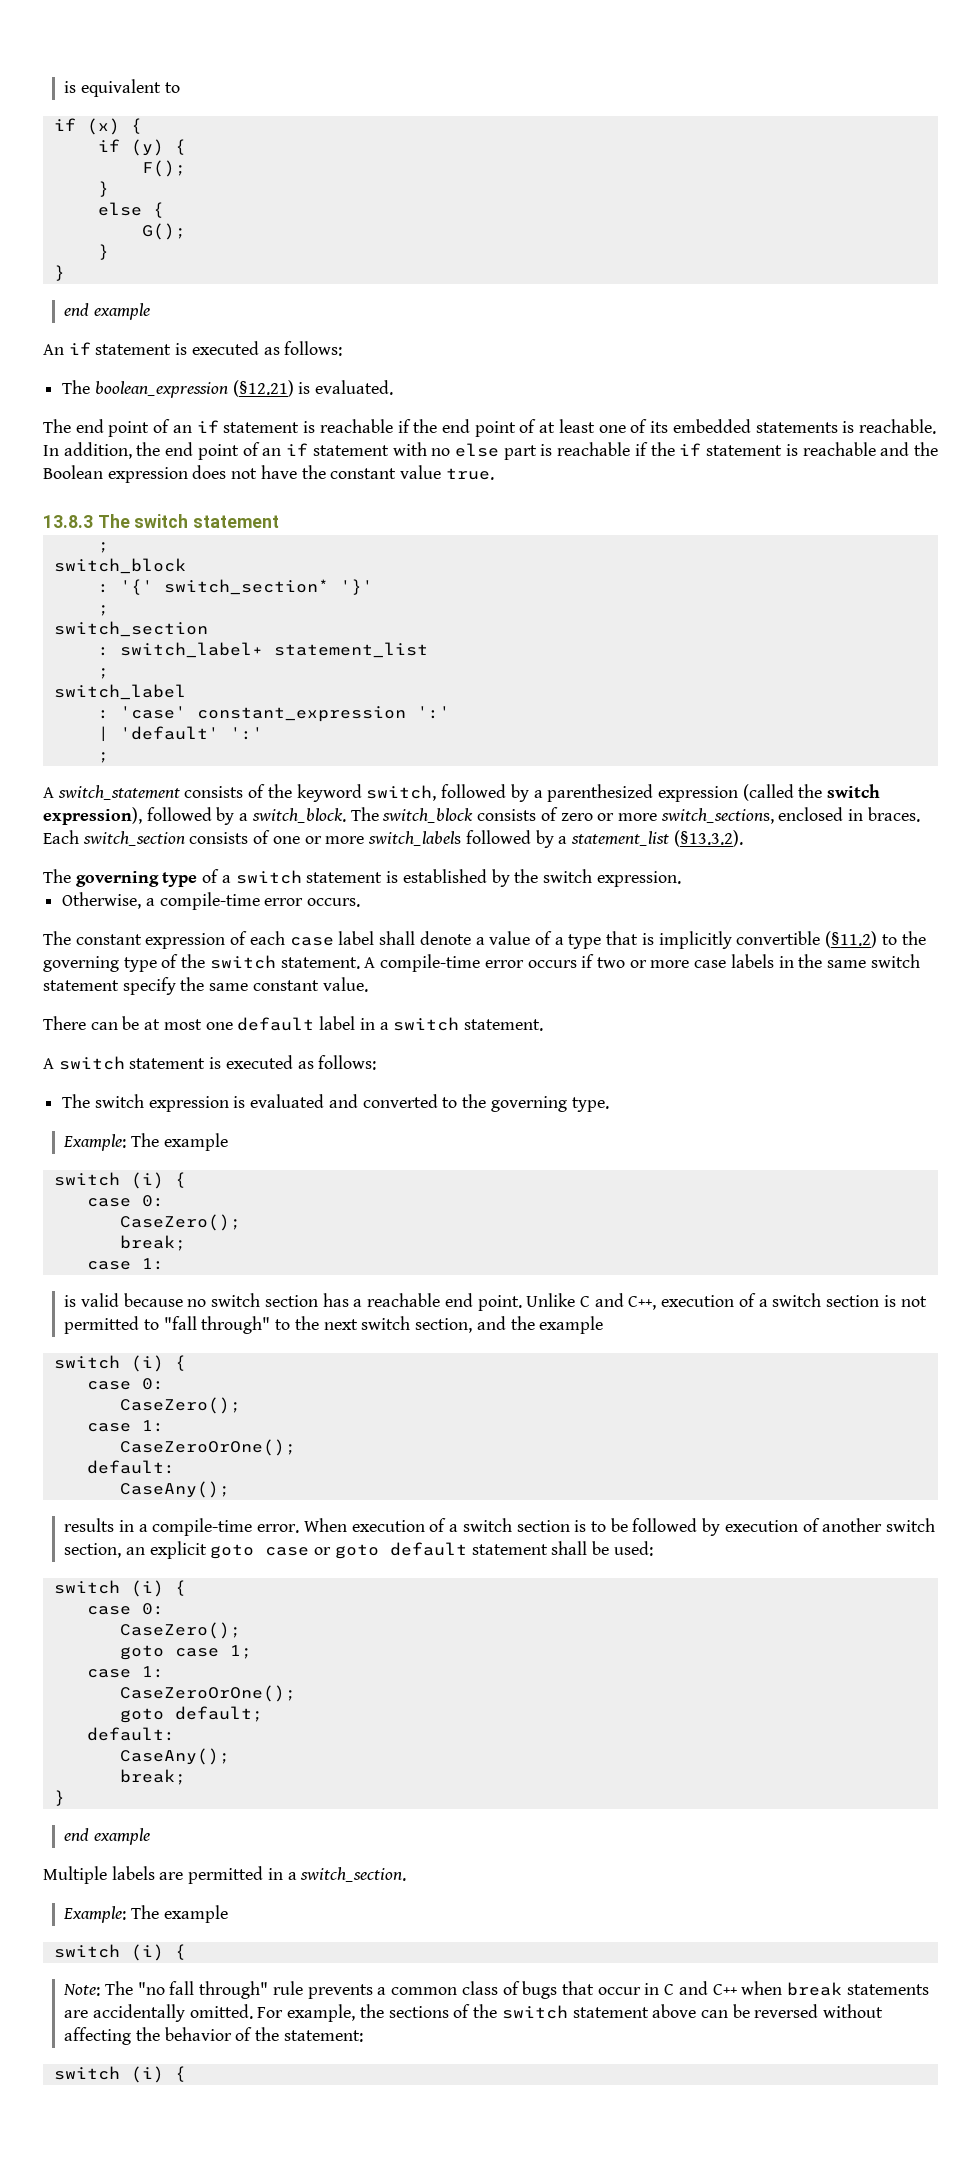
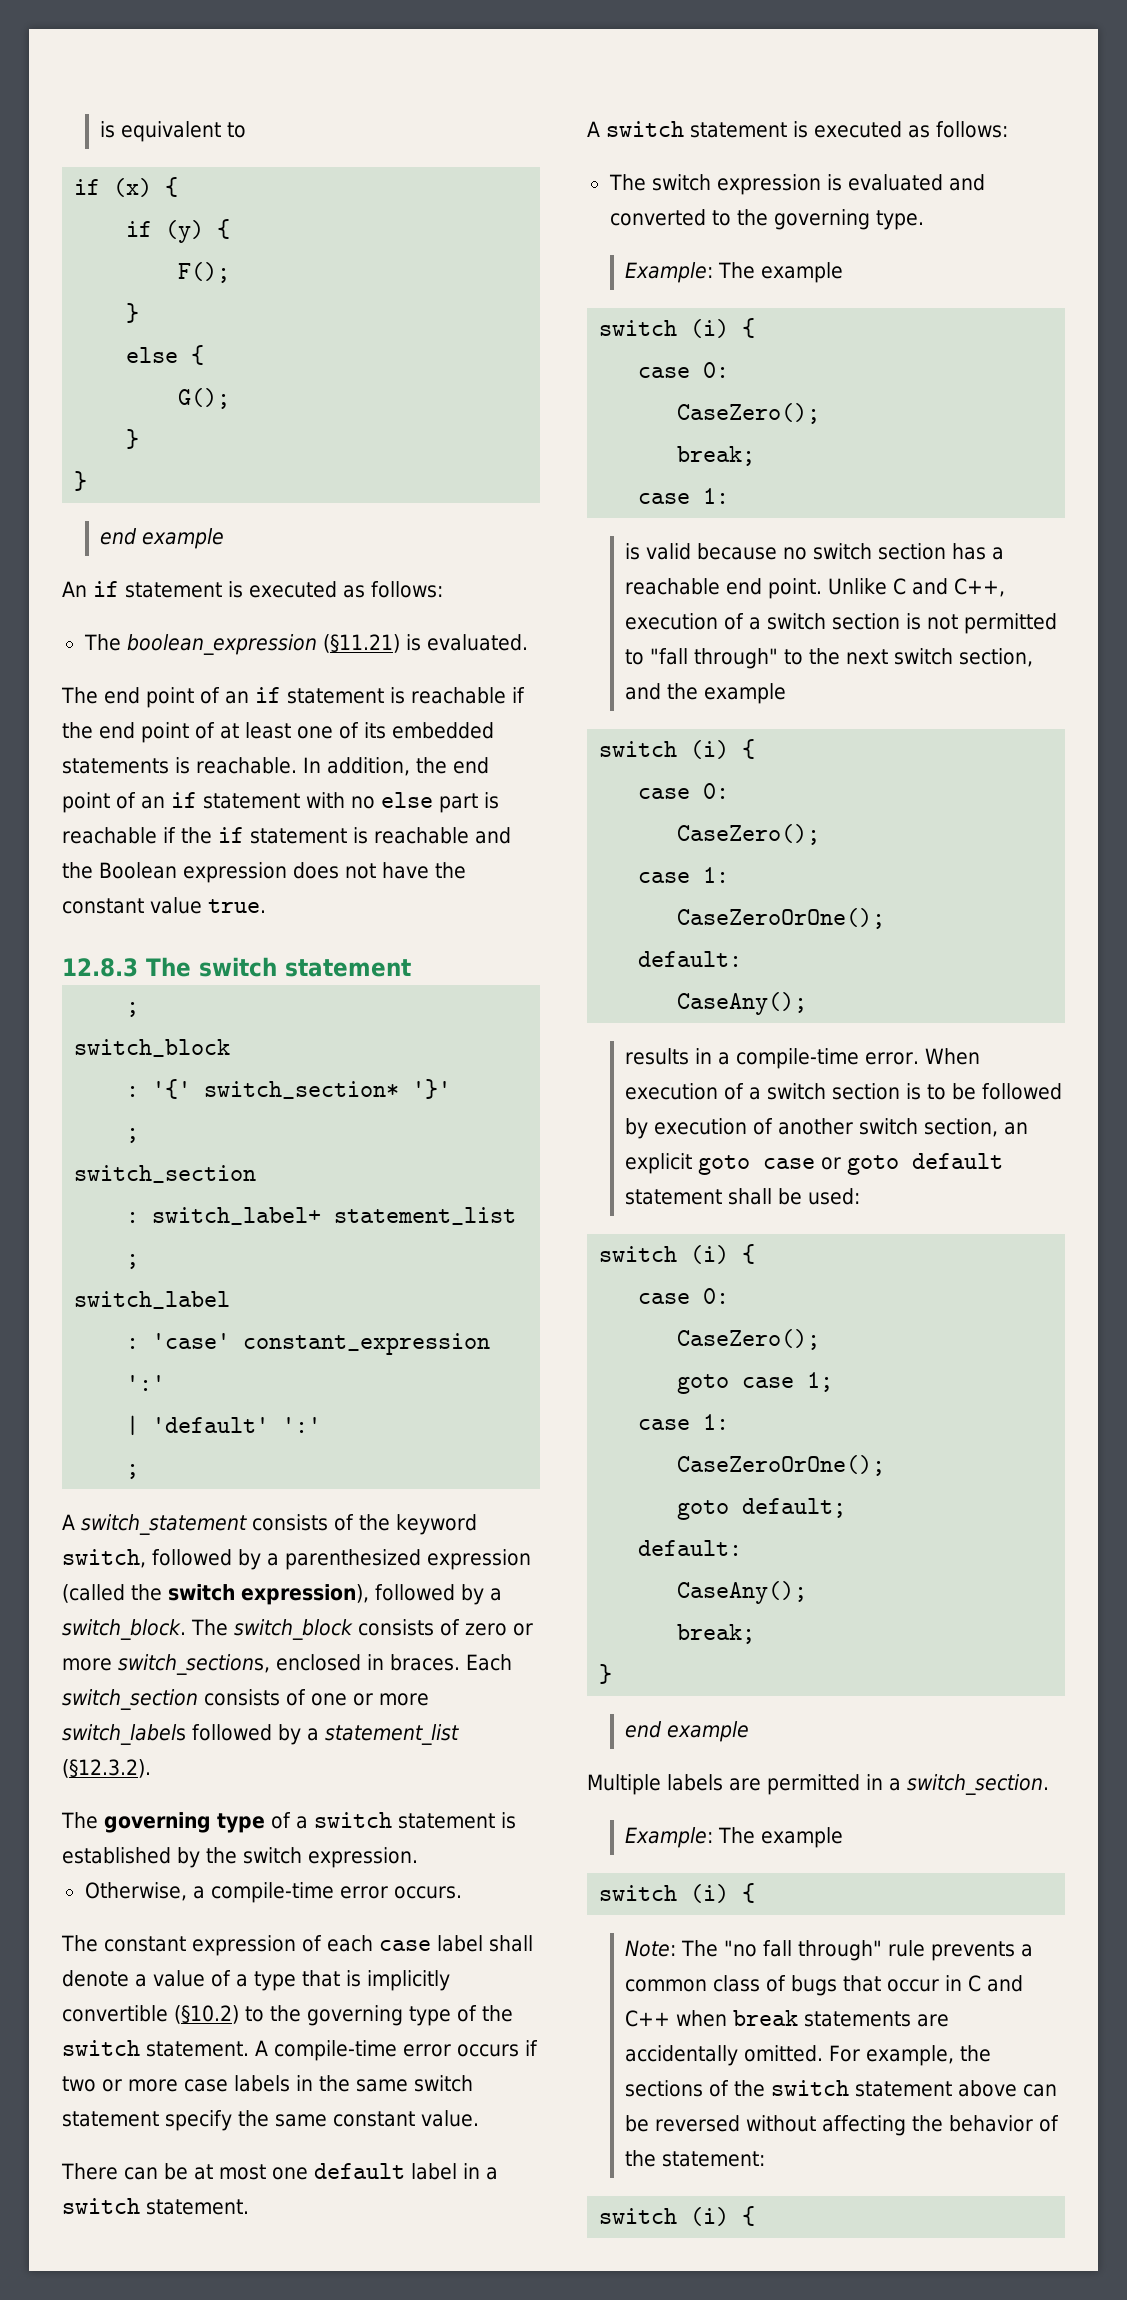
[232,380,294,397] (§12.21) -> [322,634,400,653] (§11.21)
[43,515,93,528] 13.8.3 -> [62,958,138,977] 12.8.3
[673,830,743,847] (§13.3.2). -> [62,1759,151,1778] (§12.3.2).
[825,931,878,948] (§11.2) -> [174,2005,239,2024] (§10.2)

